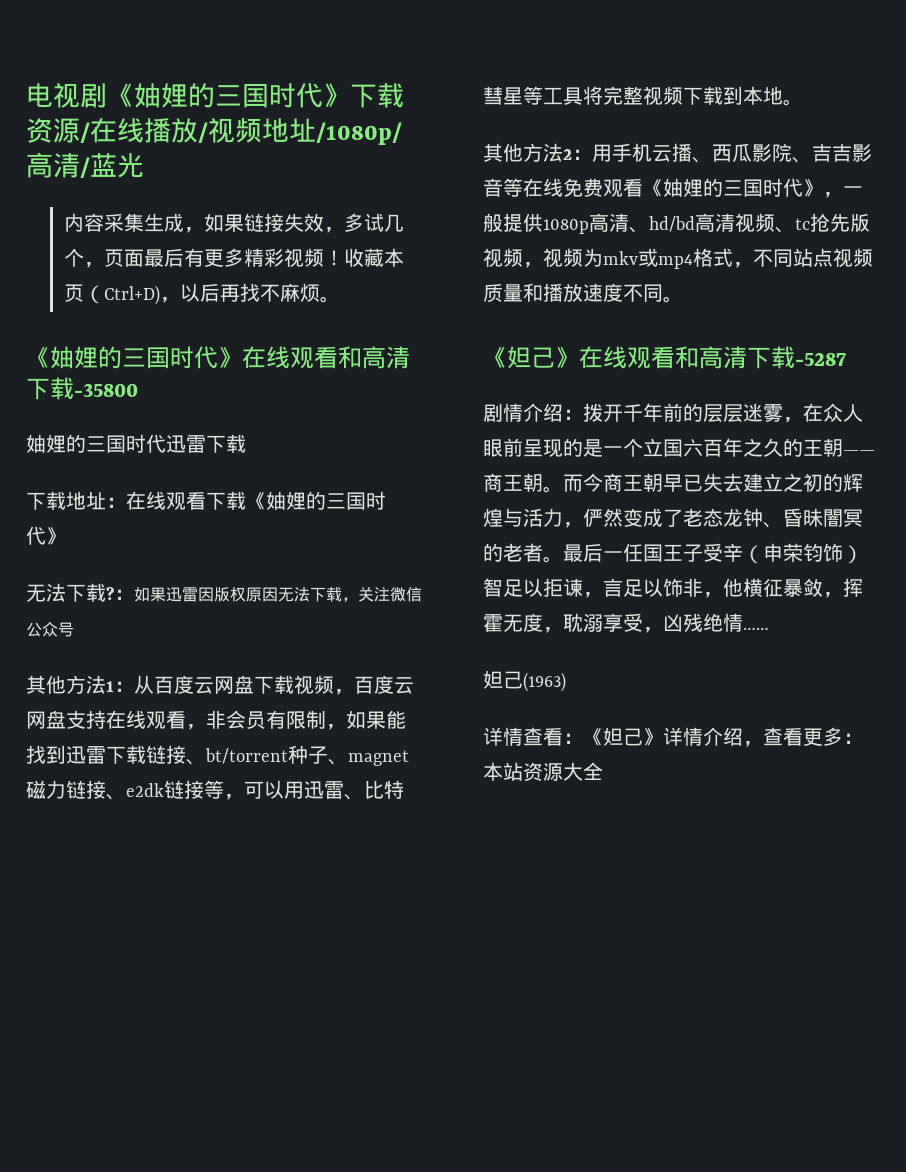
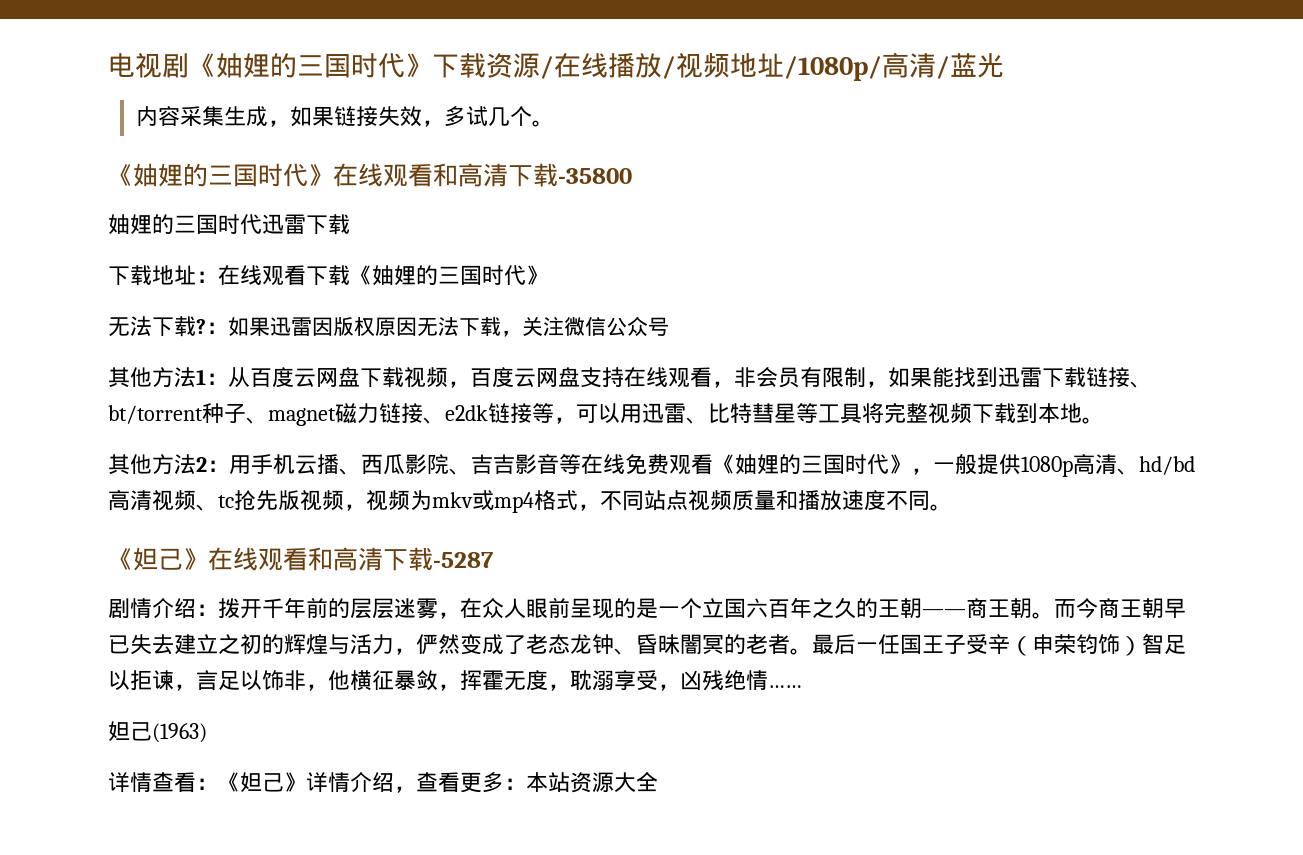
[84,248,405,268] [64,283,321,305] ，页面最后有更多精彩视频！收藏本页（Ctrl+D)，以后再找不麻烦 -> (532, 116) none

